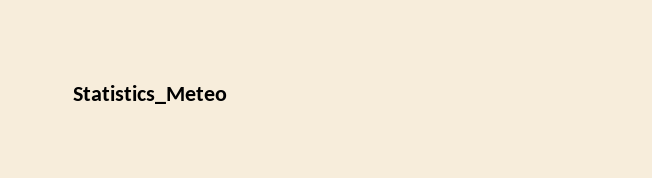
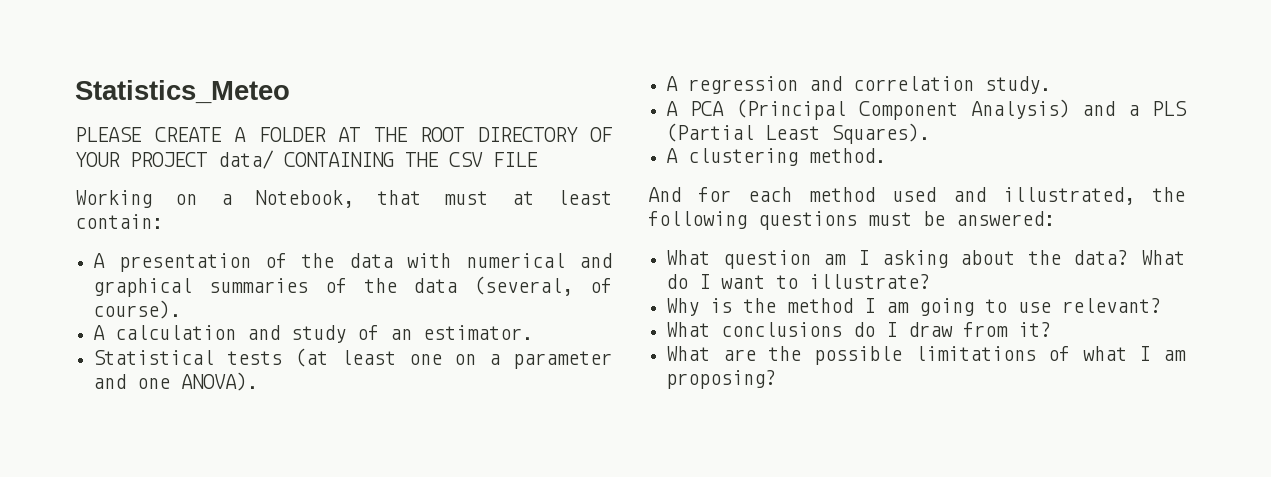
(227, 94) none -> [75,127,612,142] [75,150,537,169] [75,190,612,208] [75,214,163,229] [93,253,612,272] [93,276,612,297] [93,300,182,319] [93,325,534,343] [93,348,612,369] [93,372,259,391] [666,76,1052,94] [666,99,1187,120] [666,123,931,144] [666,148,887,166] [648,187,1185,205] [648,211,1055,230] [666,250,1185,269] [666,274,931,289] [666,298,1162,316] [666,322,1052,337] [666,346,1186,365] [666,370,777,389] // PLEASE CREATE A FOLDER AT THE ROOT DIRECTORY OF YOUR PROJECT data/ CONTAINING THE CSV FILE // Working on a Notebook, that must at least contain: // A presentation of the data with numerical and graphical summaries of the data (several, of course). // A calculation and study of an estimator. // Statistical tests (at least one on a parameter and one ANOVA). // A regression and correlation study. // A PCA (Principal Component Analysis) and a PLS (Partial Least Squares). // A clustering method. // And for each method used and illustrated, the following questions must be answered: // What question am I asking about the data? What do I want to illustrate? // Why is the method I am going to use relevant? // What conclusions do I draw from it? // What are the possible limitations of what I am proposing?

